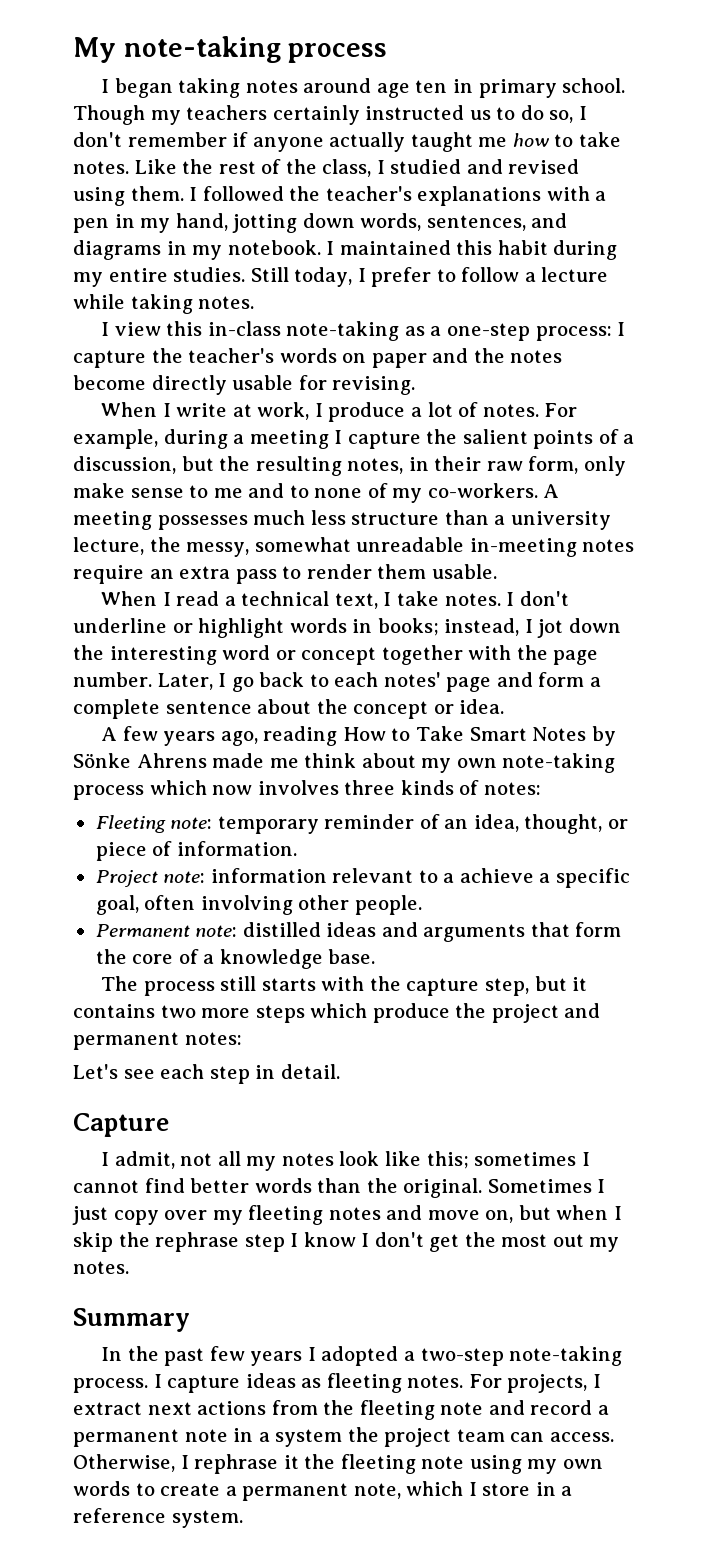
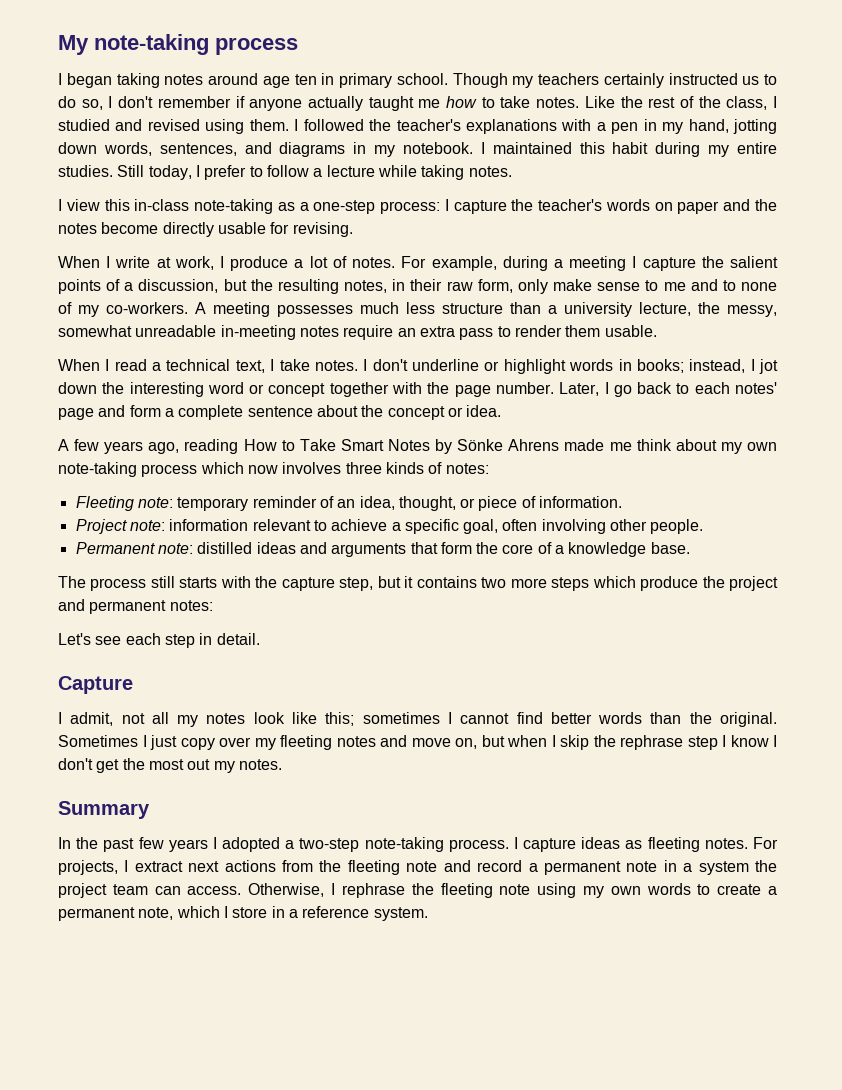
[443,873,455,883] a -> (327, 525) none
[283,1455,299,1469] it -> (405, 890) none

